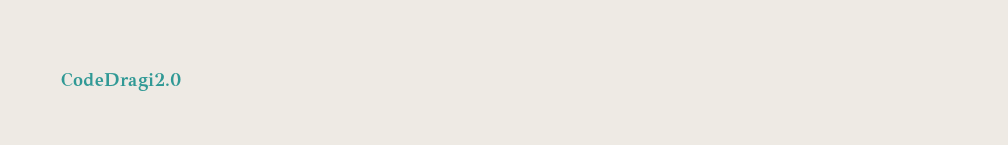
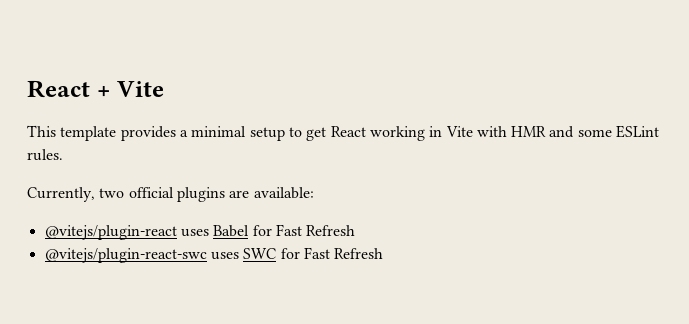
[61,72,181,91] CodeDragi2.0 -> [27,80,164,98] [27,125,660,141] [27,149,63,161] [27,187,314,202] [44,224,356,240] [44,247,384,263] React + Vite // This template provides a minimal setup to get React working in Vite with HMR and some ESLint rules. // Currently, two official plugins are available: // @vitejs/plugin-react uses Babel for Fast Refresh // @vitejs/plugin-react-swc uses SWC for Fast Refresh

